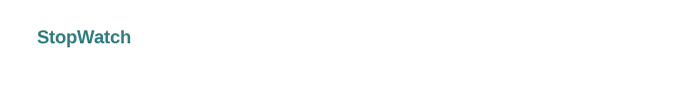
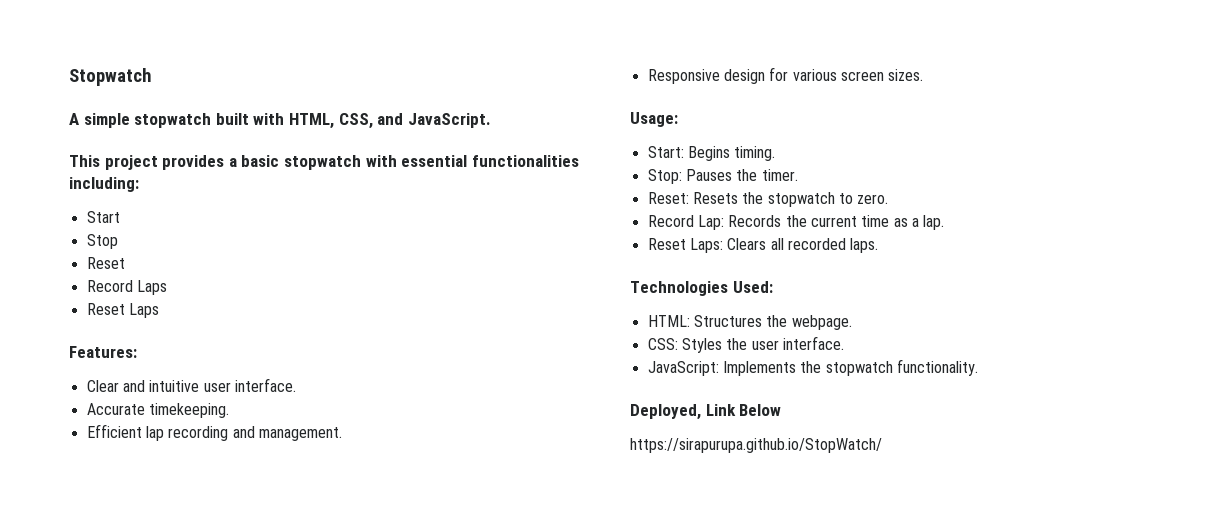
[36,30,131,48] StopWatch -> [69,68,151,86] [69,113,491,129] [69,155,579,170] [69,177,139,192] [86,211,120,223] [86,234,118,249] [86,257,125,269] [86,280,167,295] [86,303,159,318] [69,346,137,358] [86,378,296,392] [86,403,229,418] [86,424,342,441] [647,67,924,84] [630,112,678,127] [647,146,776,161] [647,169,798,184] [647,192,889,207] [647,215,945,230] [647,238,879,253] [630,281,773,296] [647,315,852,330] [647,336,844,353] [647,359,978,376] [630,404,782,420] [630,438,882,453] Stopwatch // A simple stopwatch built with HTML, CSS, and JavaScript. // This project provides a basic stopwatch with essential functionalities including: // Start // Stop // Reset // Record Laps // Reset Laps // Features: // Clear and intuitive user interface. // Accurate timekeeping. // Efficient lap recording and management. // Responsive design for various screen sizes. // Usage: // Start: Begins timing. // Stop: Pauses the timer. // Reset: Resets the stopwatch to zero. // Record Lap: Records the current time as a lap. // Reset Laps: Clears all recorded laps. // Technologies Used: // HTML: Structures the webpage. // CSS: Styles the user interface. // JavaScript: Implements the stopwatch functionality. // Deployed, Link Below // https://sirapurupa.github.io/StopWatch/

